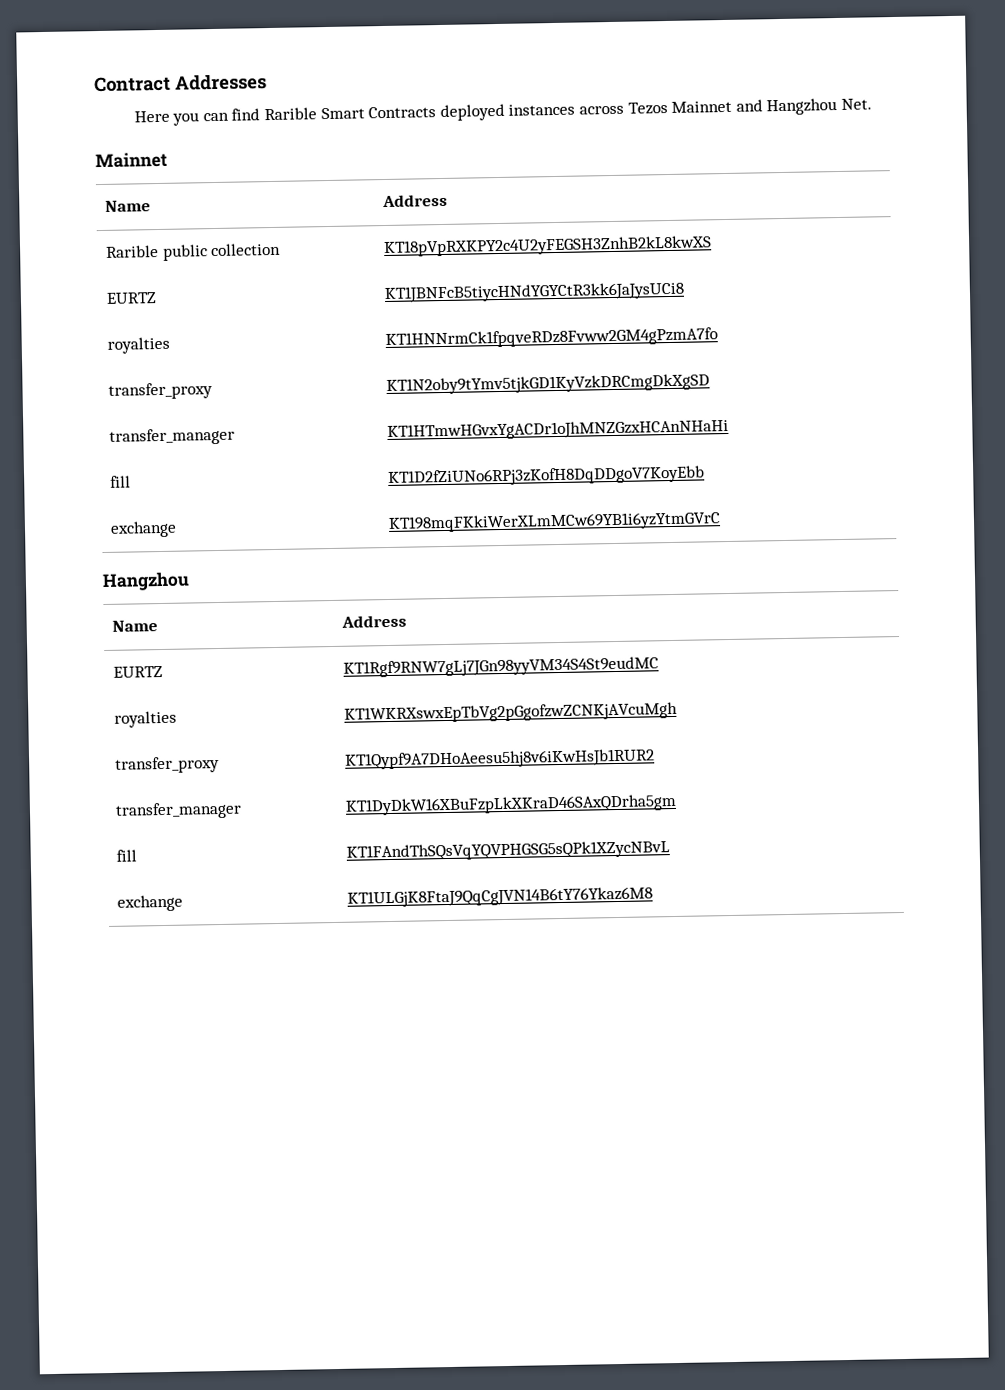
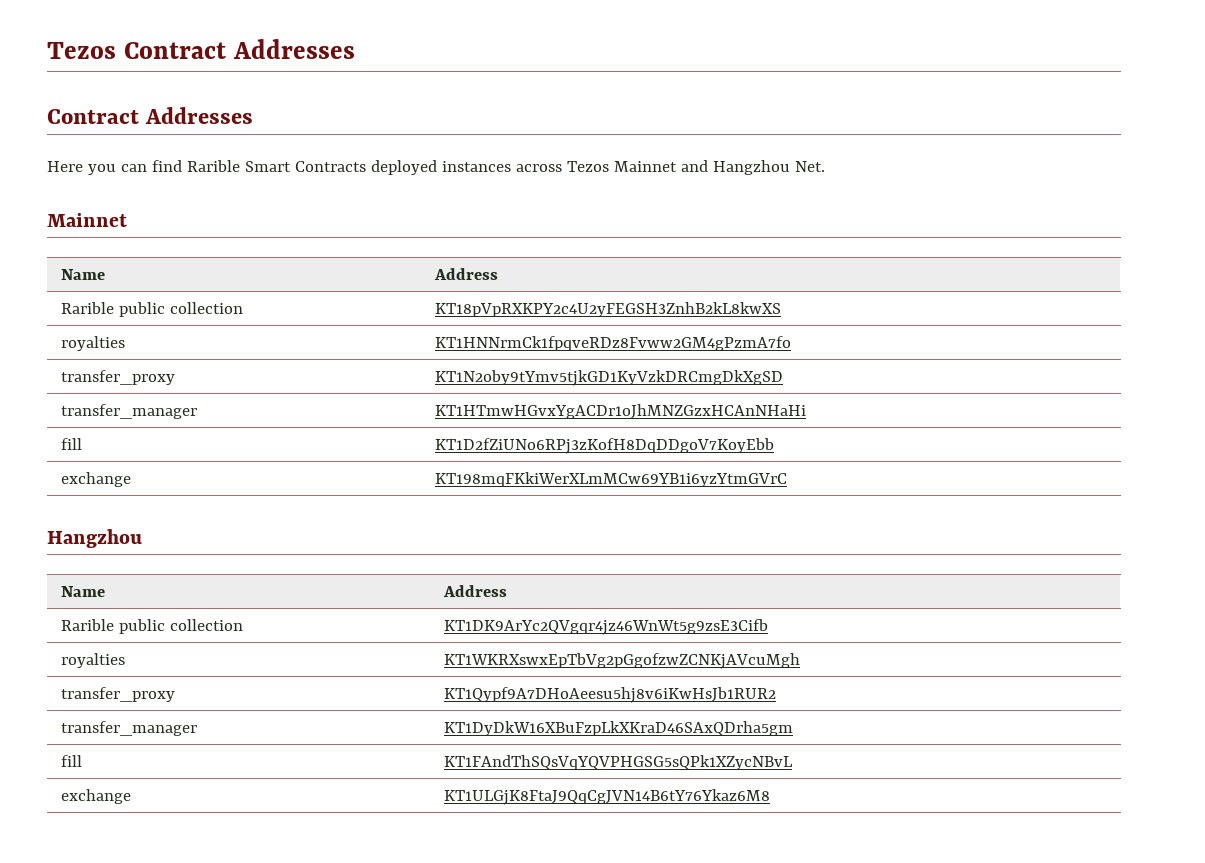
(94, 84) none -> [47,39,355,59] Tezos Contract Addresses //
[105,292,157,304] [383,281,685,304] // EURTZ | KT1JBNFcB5tiycHNdYGYCtR3kk6JaJysUCi8 -> (782, 309) none
[112,665,163,678] [342,656,659,678] EURTZ | KT1Rgf9RNW7gLj7JGn98yyVM34S4St9eudMC -> [61,619,244,634] [444,619,769,635] Rarible public collection | KT1DK9ArYc2QVgqr4jz46WnWt5g9zsE3Cifb

